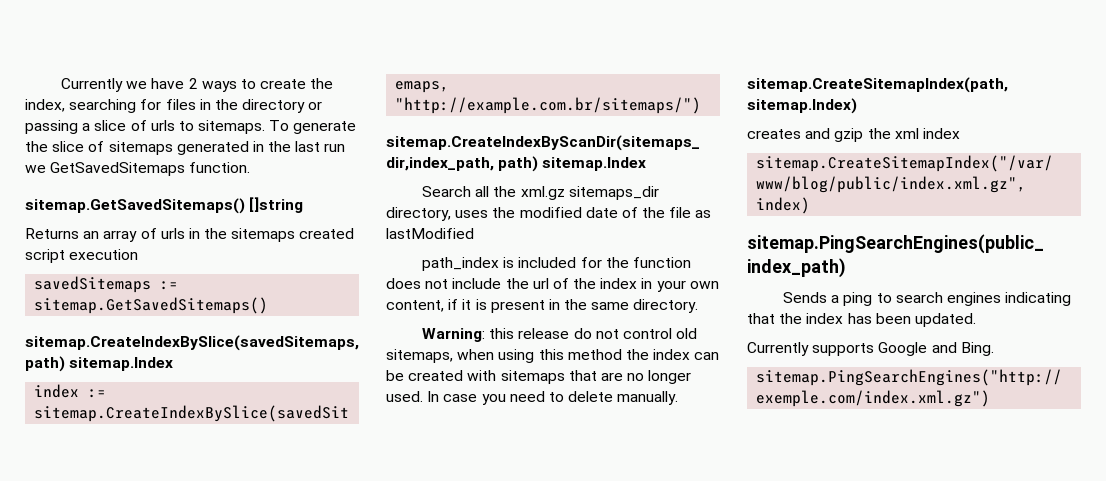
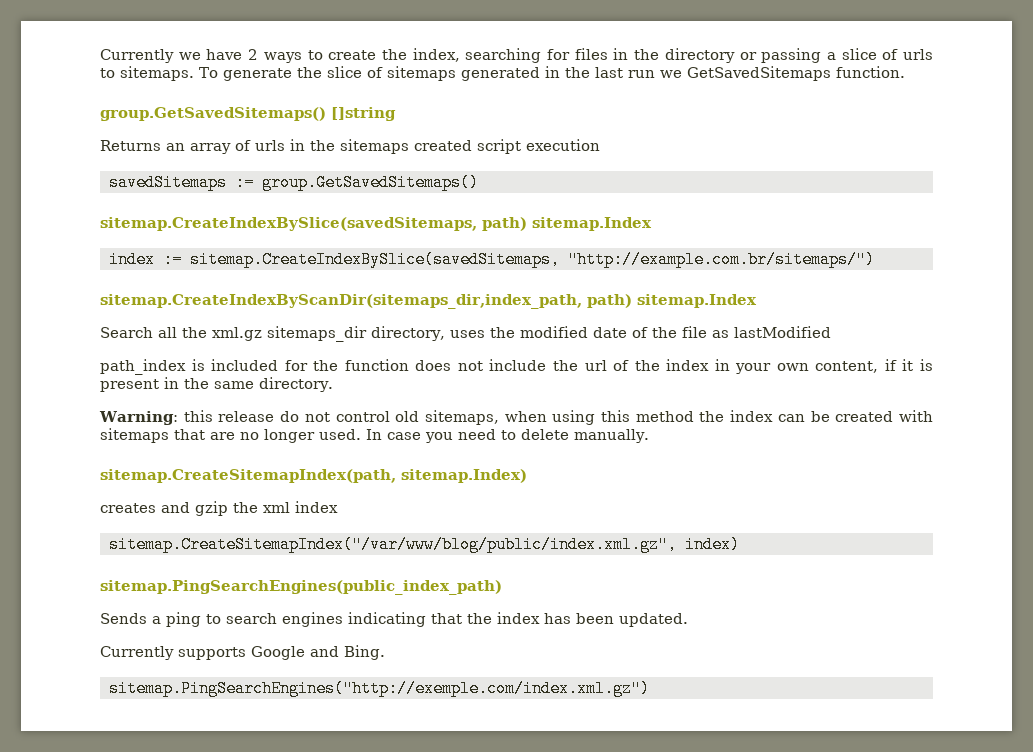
[25,198,245,214] sitemap.GetSavedSitemaps() -> [100,107,326,121] group.GetSavedSitemaps()
[34,297,269,314] sitemap.GetSavedSitemaps() -> [261,174,479,191] group.GetSavedSitemaps()

